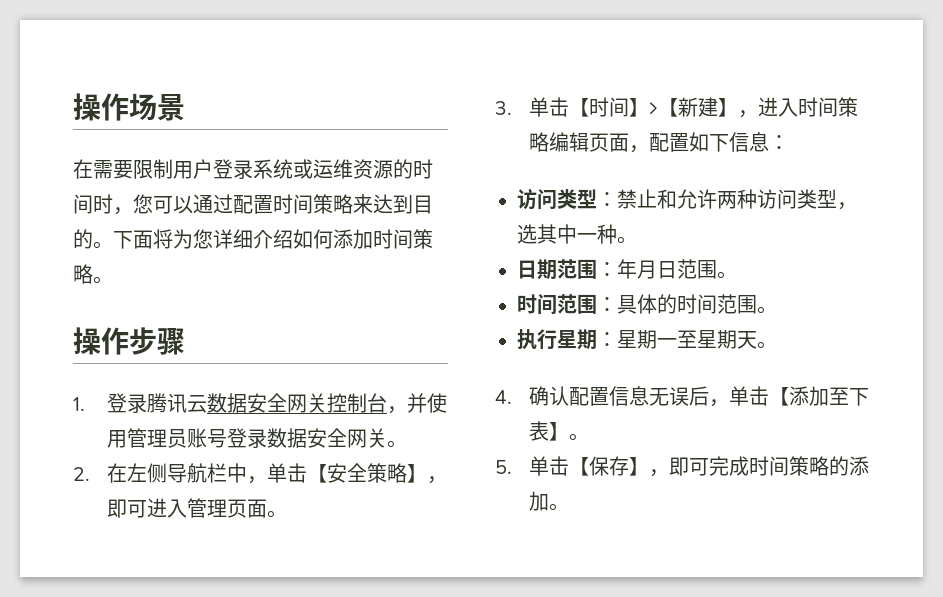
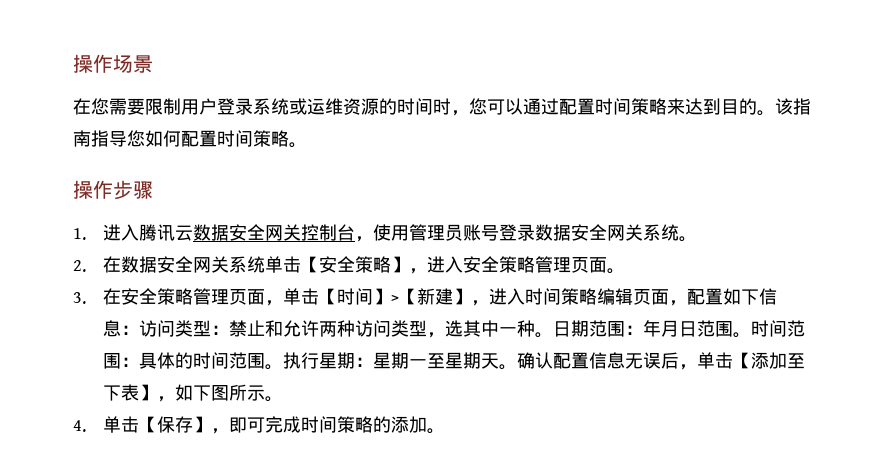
(93, 169) none -> [91,98,109,115] 您
[113,229,373,249] 下面将为您详细介绍如何添加 -> [775,98,811,115] [73,130,217,147] 该指南指导您如何配置
[107,393,148,413] 登录 -> [102,224,139,241] 进入
[407,393,428,413] 并 -> (373, 239) none
(388, 438) none -> [642,224,679,241] 系统
[127,463,268,484] 左侧导航栏中， -> [120,256,265,273] 数据安全网关系统
[107,498,188,518] 即可进入 -> [426,256,535,273] 进入安全策略
(512, 108) none -> [102,288,283,306] 在安全策略管理页面，
(790, 142) // -> (139, 330) none
(637, 240) // -> (553, 335) none
(737, 275) // -> (751, 335) none
(777, 310) // -> (283, 367) none
[495,390,512,404] // 4. -> (517, 367) none
[569,433,590,441] [495,460,512,474] 。 // 5. -> [156,384,283,402] [73,420,86,432] ，如下图所示。 // 4.

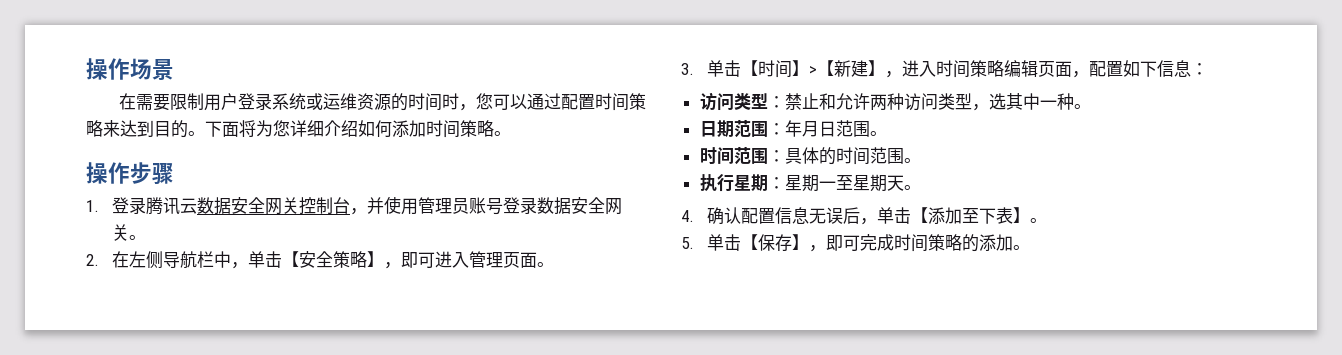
[91,98,109,115] 您 -> (136, 101) none
[775,98,811,115] [73,130,217,147] 该指南指导您如何配置 -> [205,120,426,137] 下面将为您详细介绍如何添加
[102,224,139,241] 进入 -> [112,197,147,214] 登录
(373, 239) none -> [367,197,385,214] 并
[642,224,679,241] 系统 -> (130, 232) none
[120,256,265,273] 数据安全网关系统 -> [129,251,249,269] 左侧导航栏中，
[426,256,535,273] 进入安全策略 -> [401,251,470,268] 即可进入
[102,288,283,306] 在安全策略管理页面， -> (694, 69) none
(139, 330) none -> (1209, 69) //
(553, 335) none -> (1091, 106) //
(751, 335) none -> (887, 133) //
(283, 367) none -> (921, 160) //
(517, 367) none -> [681,210,694,222] // 4.
[156,384,283,402] [73,420,86,432] ，如下图所示。 // 4. -> [1030,218,1048,223] [681,237,694,249] 。 // 5.

